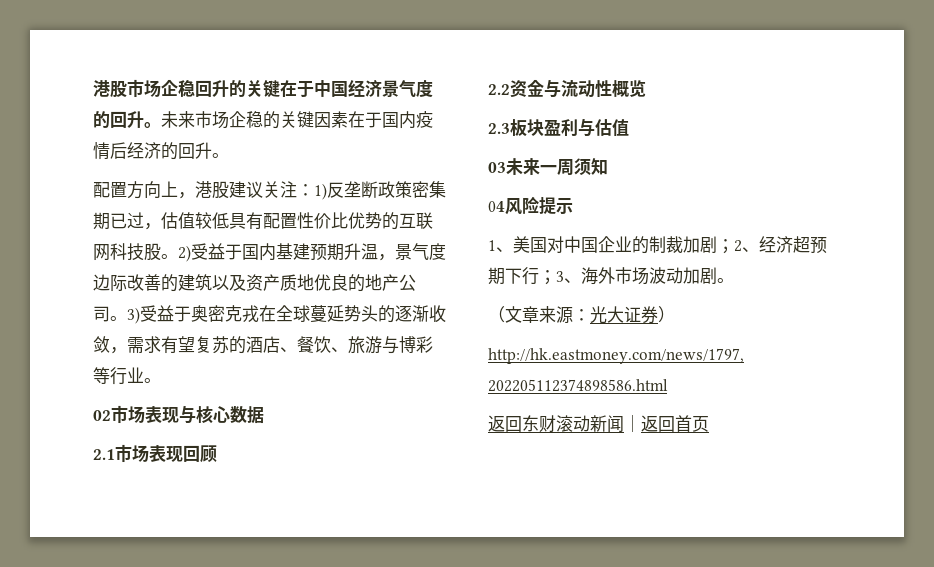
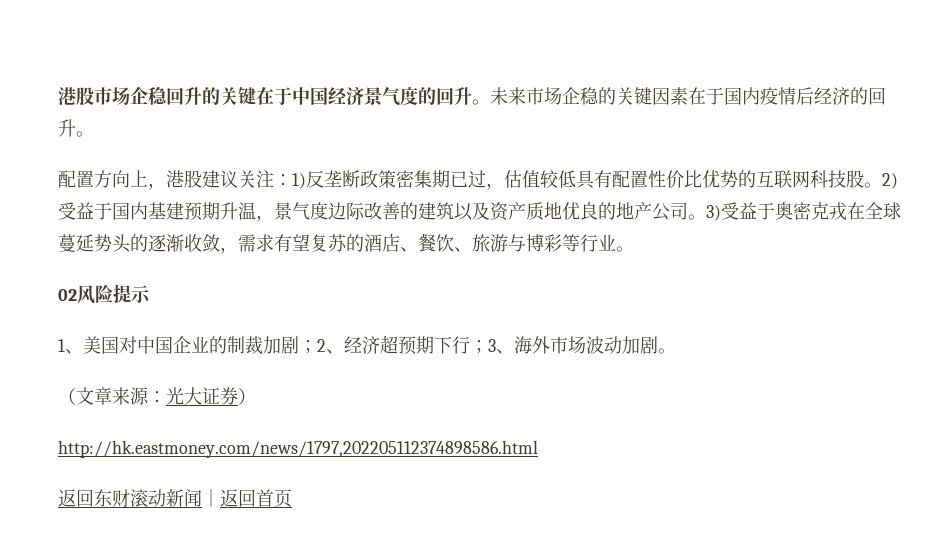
[111,405,264,424] [93,444,217,463] [488,79,646,98] [488,118,629,137] [488,158,608,176] [488,201,505,212] 市场表现与核心数据 // 2.1市场表现回顾 // 2.2资金与流动性概览 // 2.3板块盈利与估值 // 03未来一周须知 // 04 -> (77, 295) none

